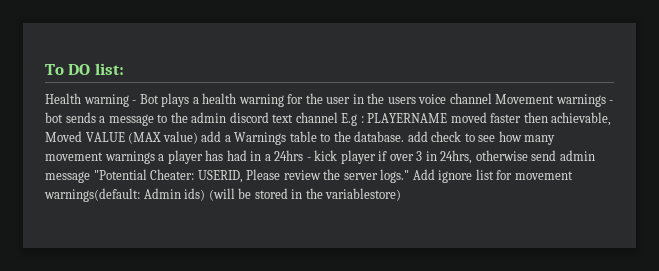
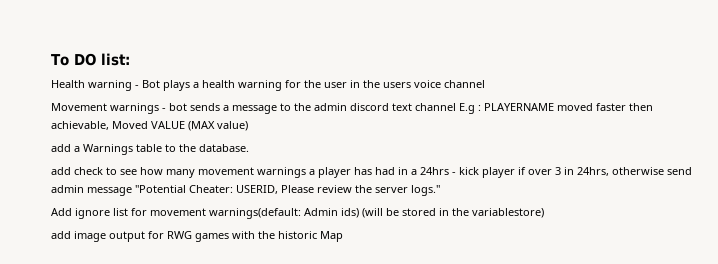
(492, 98) none -> (485, 84) //
(198, 137) none -> (248, 126) //
(405, 136) none -> (249, 148) //
(410, 176) none -> (440, 190) //
(402, 194) none -> [51,231,343,242] // add image output for RWG games with the historic Map

